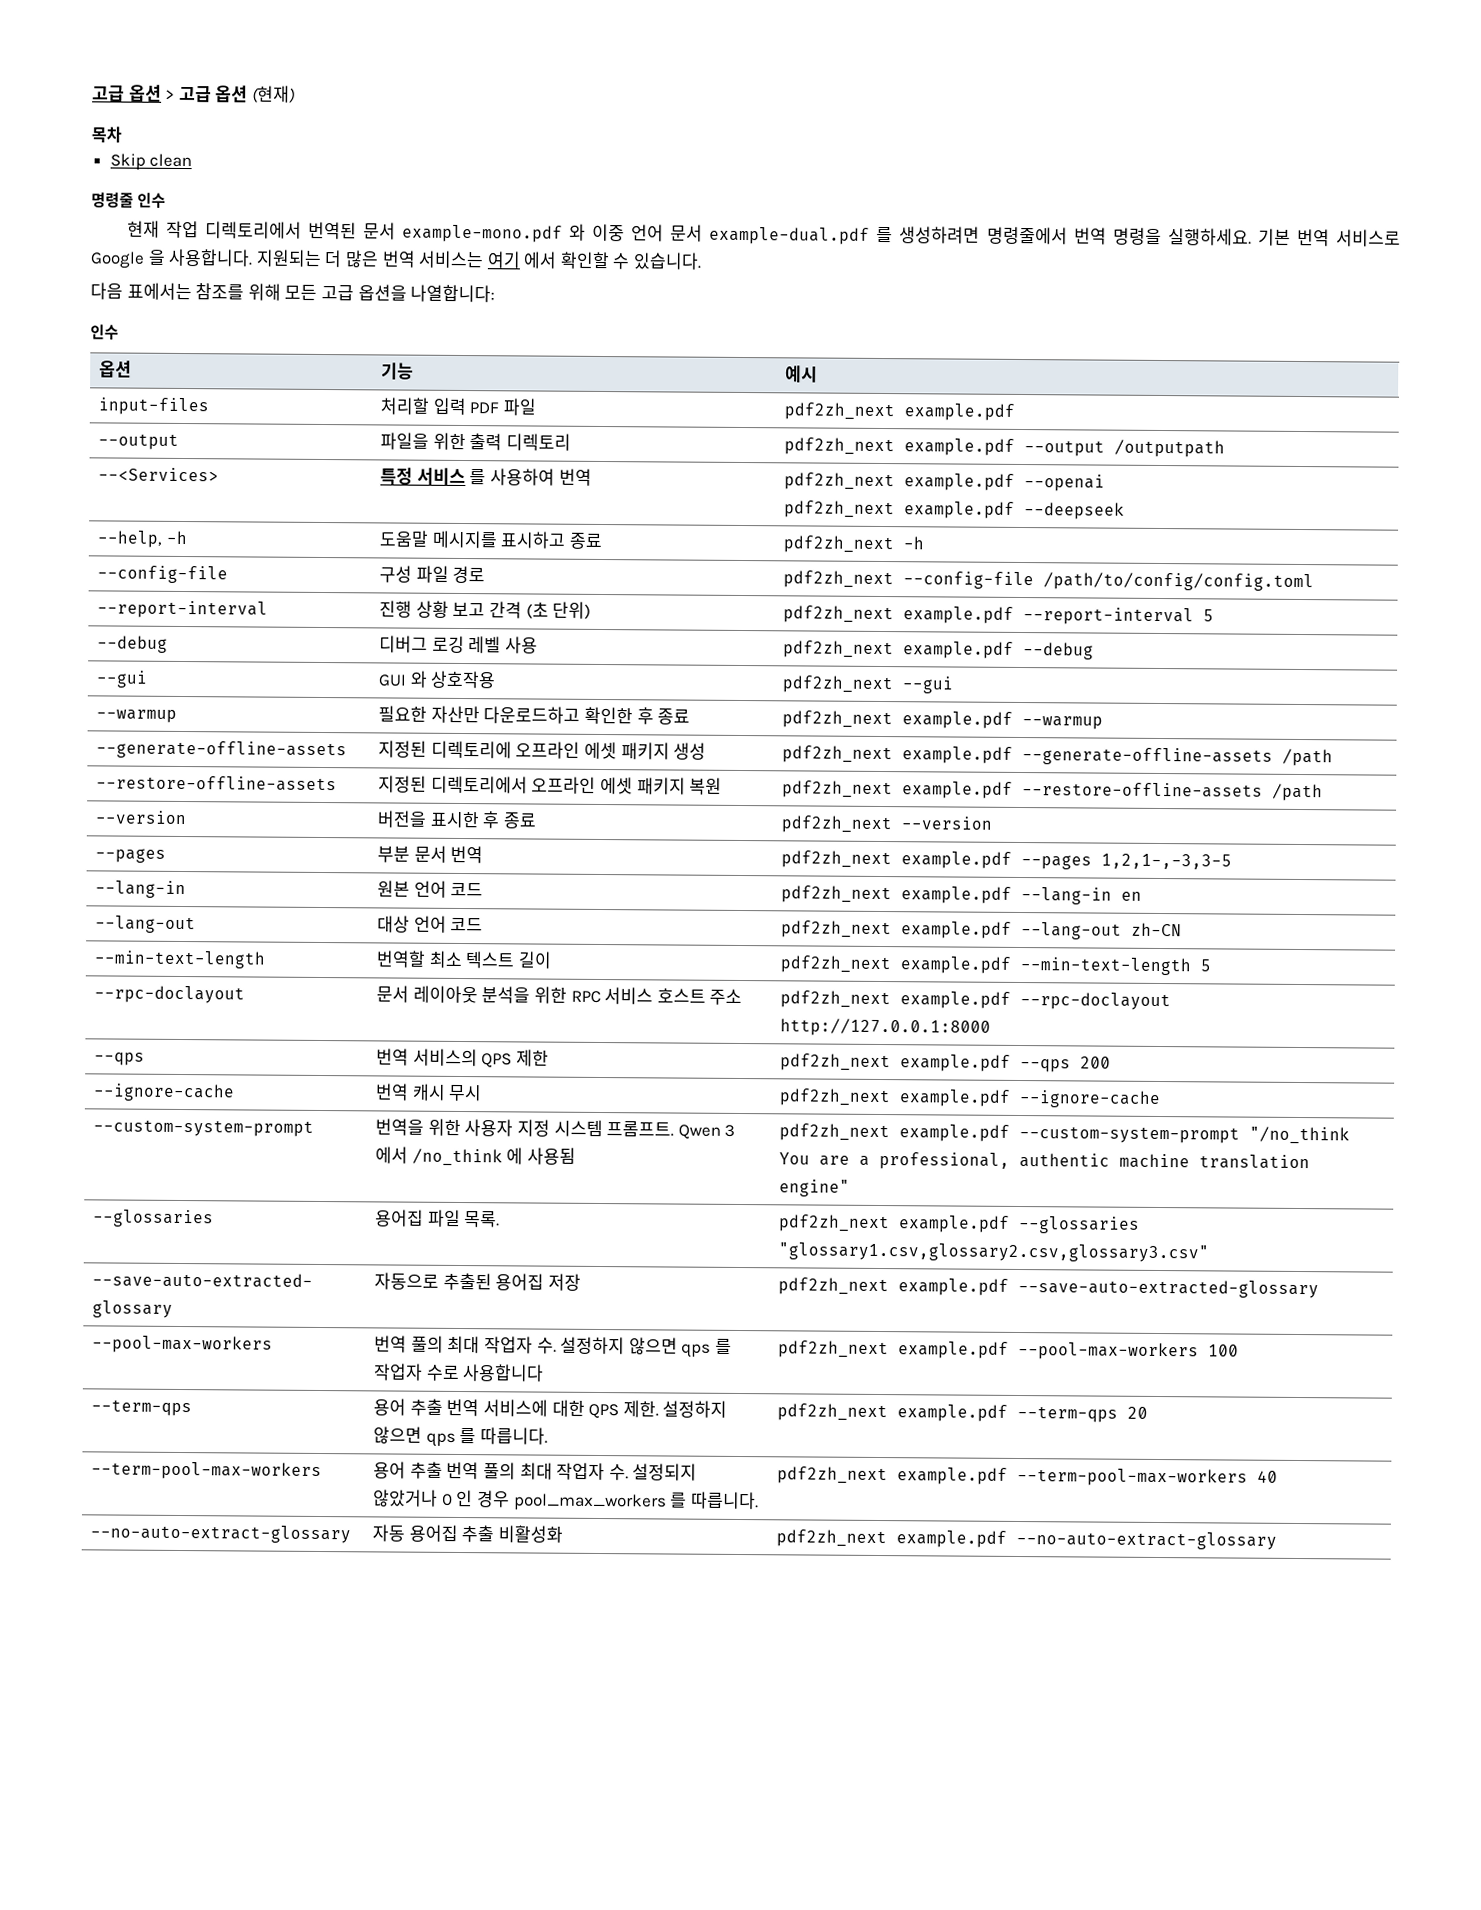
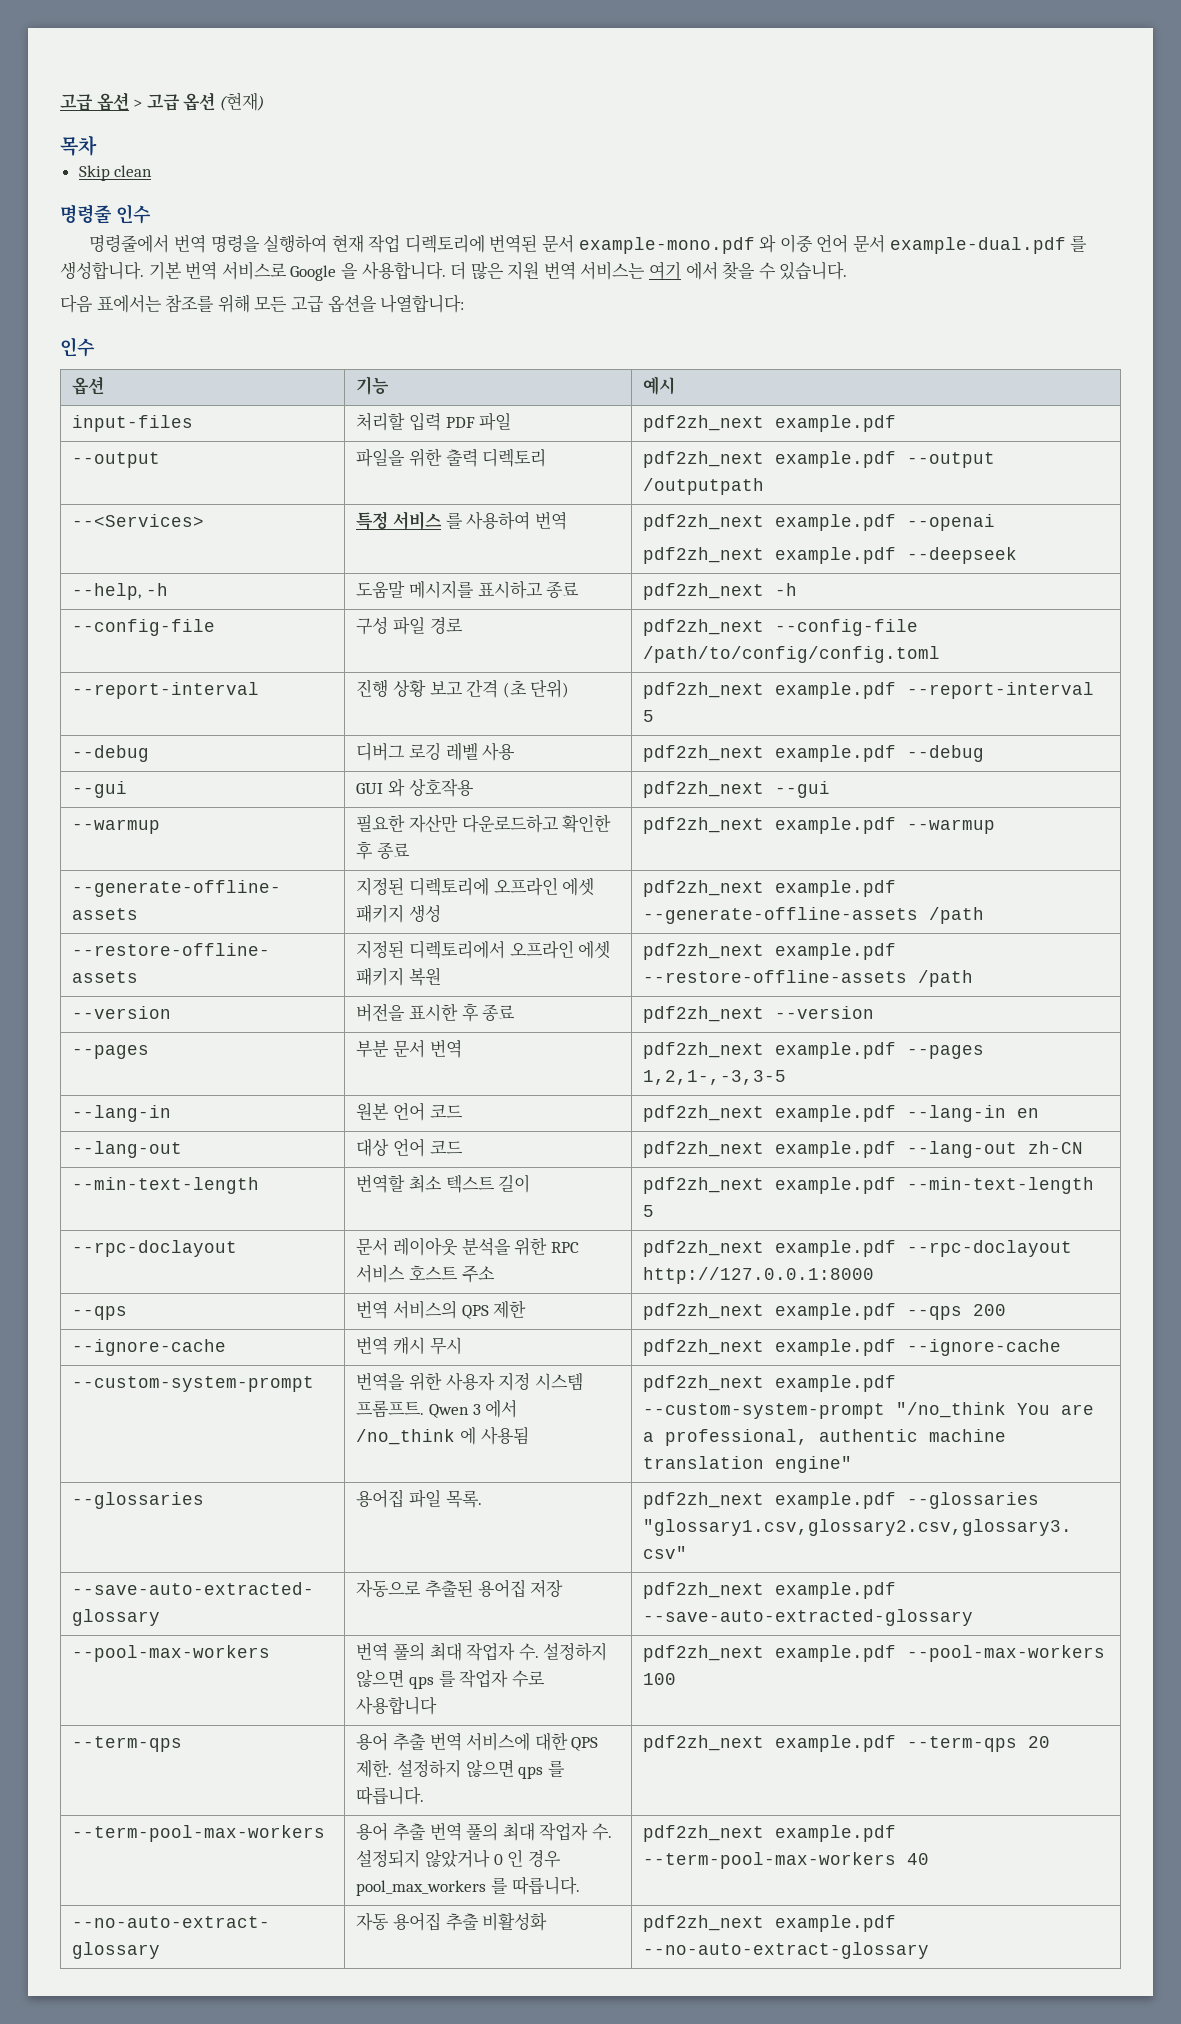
(167, 200) none -> [89,234,328,253] 명령줄에서 번역 명령을 실행하여
[204,221,302,239] 디렉토리에서 -> [404,234,485,253] 디렉토리에
[899,226,1252,246] 생성하려면 명령줄에서 번역 명령을 실행하세요. -> [60,261,144,280] 생성합니다.
[255,249,322,267] 지원되는 -> (446, 270) none
(379, 259) none -> [507,261,540,280] 지원
[559,251,610,270] 확인할 -> [722,261,756,280] 찾을

